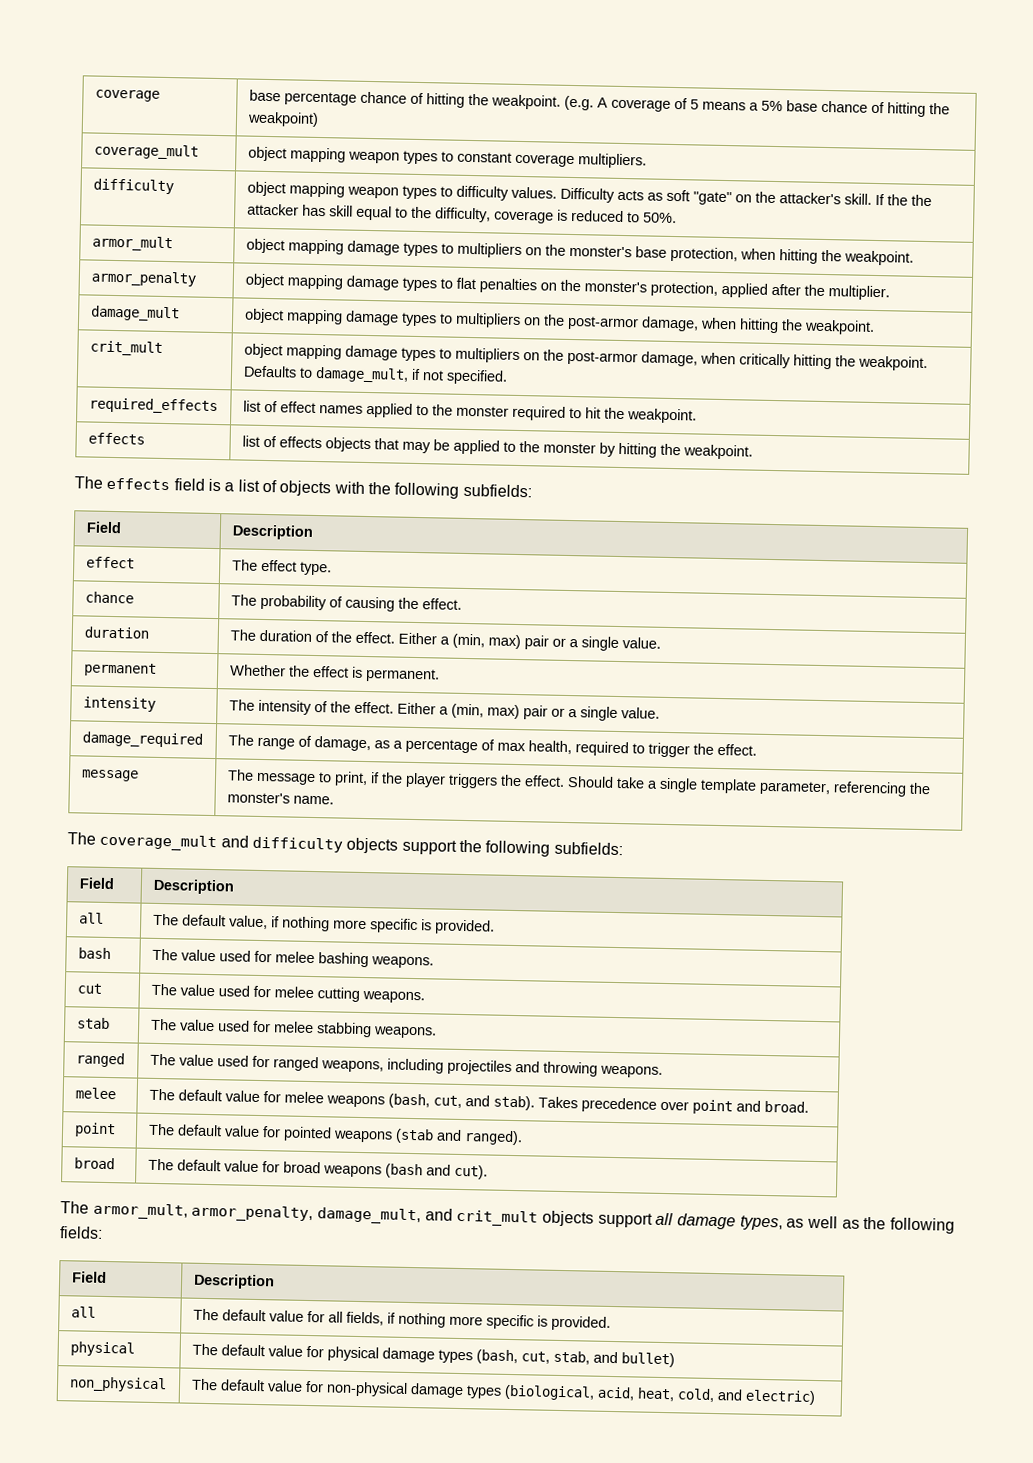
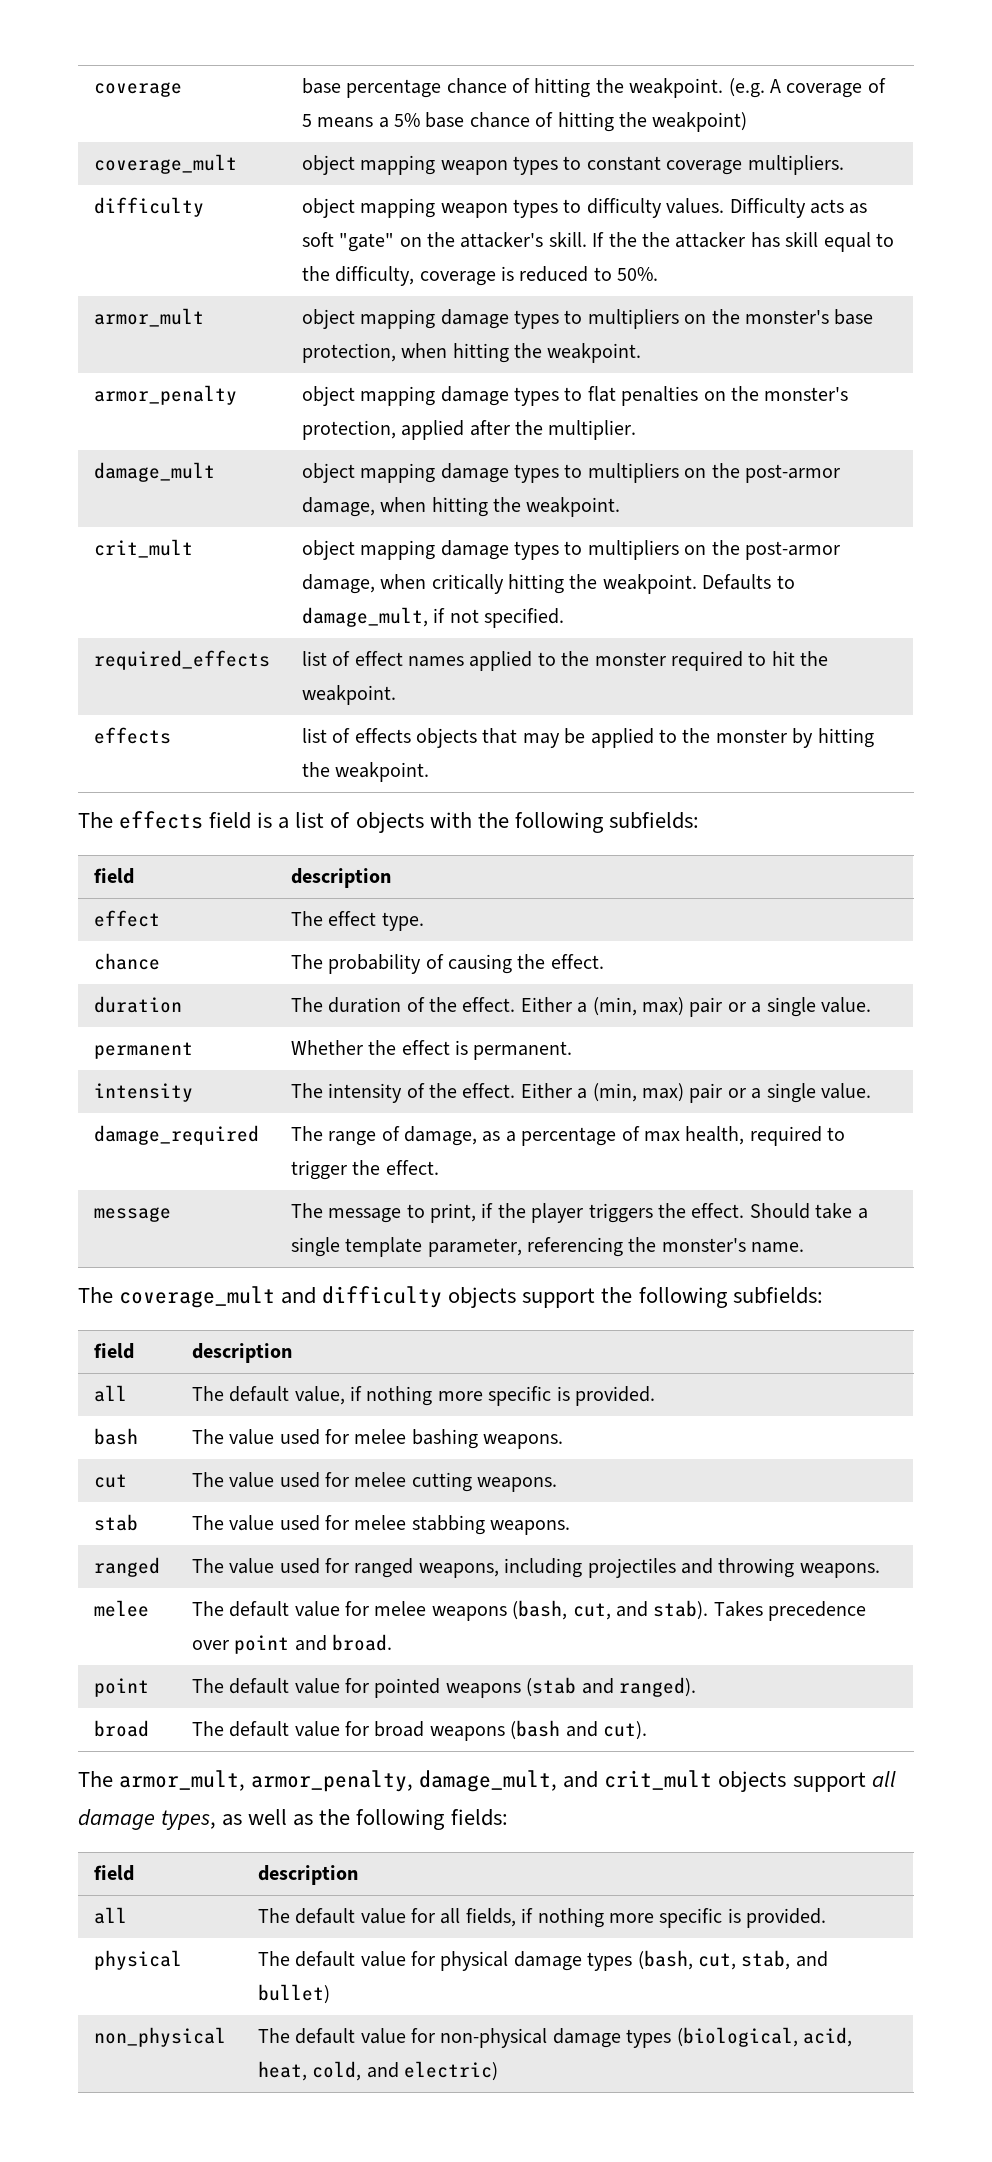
[85,521,122,534] [231,524,314,540] Field | Description -> [93,868,134,884] [290,868,391,888] field | description
[78,877,115,890] [152,878,235,895] Field | Description -> [93,1343,134,1359] [191,1343,292,1363] field | description
[71,1271,107,1284] [192,1273,275,1290] Field | Description -> [93,1865,134,1881] [257,1865,358,1885] field | description

